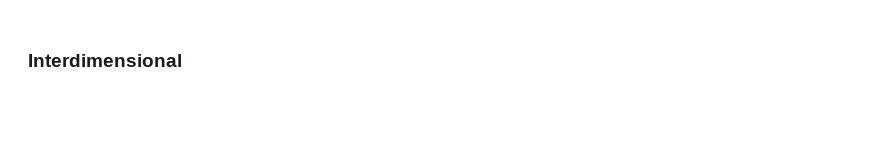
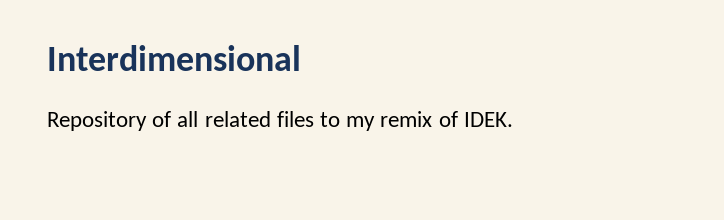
(182, 60) none -> [47,111,513,131] // Repository of all related files to my remix of IDEK.

